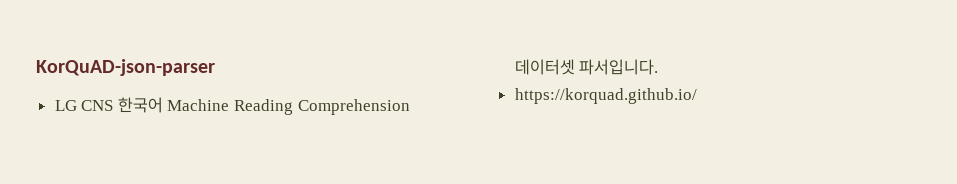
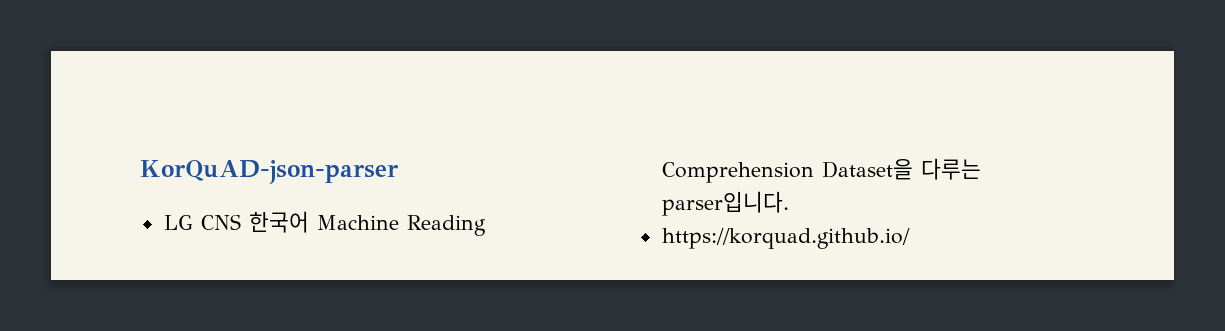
[514,59,659,75] 데이터셋 파서입니다. -> [821,158,981,180] [661,191,789,216] Dataset을 다루는 parser입니다.

